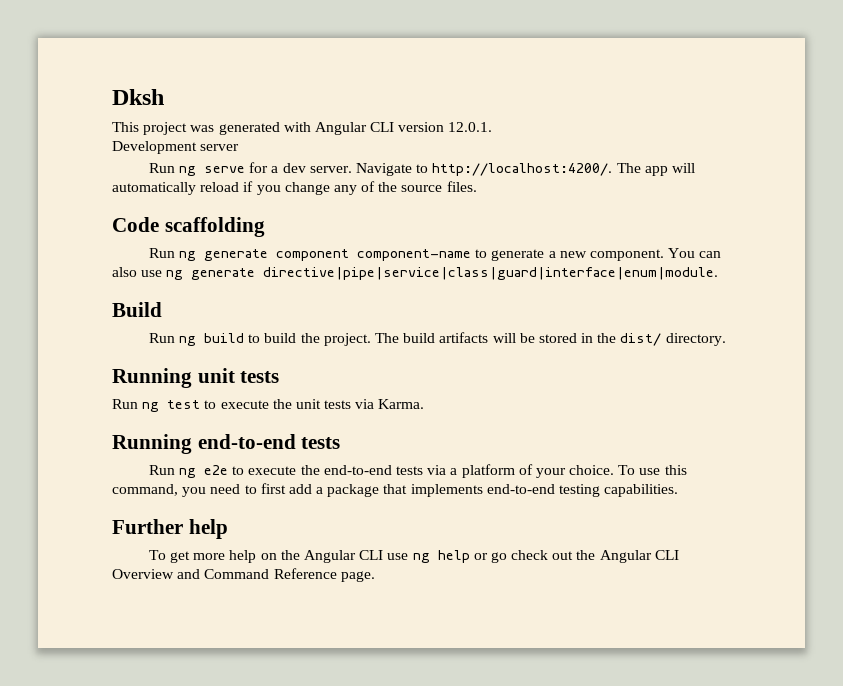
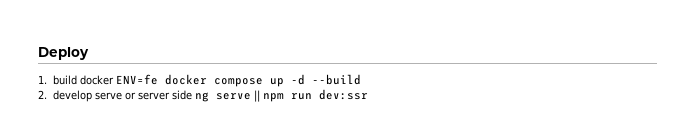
[112,89,164,105] [112,122,493,135] [112,141,197,154] Dksh // This project was generated with Angular CLI version 12.0.1. // Development -> [38,47,89,60] [38,74,361,87] [38,90,136,102] Deploy // 1. build docker ENV=fe docker compose up -d --build // 2. develop serve or
[148,163,175,173] // Run -> [171,90,192,100] side
[249,162,695,176] [112,181,477,195] [112,217,265,237] [148,248,722,261] [112,267,719,280] [112,302,162,317] [148,332,726,346] [112,368,280,388] [112,399,425,412] [112,434,341,454] [148,464,687,478] [112,483,679,497] [112,519,228,539] [148,550,679,563] [112,568,375,582] for a dev server. Navigate to http://localhost:4200/. The app will automatically reload if you change any of the source files. // Code scaffolding // Run ng generate component component-name to generate a new component. You can also use ng generate directive|pipe|service|class|guard|interface|enum|module. // Build // Run ng build to build the project. The build artifacts will be stored in the dist/ directory. // Running unit tests // Run ng test to execute the unit tests via Karma. // Running end-to-end tests // Run ng e2e to execute the end-to-end tests via a platform of your choice. To use this command, you need to first add a package that implements end-to-end testing capabilities. // Further help // To get more help on the Angular CLI use ng help or go check out the Angular CLI Overview and Command Reference page. -> [253,89,368,102] || npm run dev:ssr

